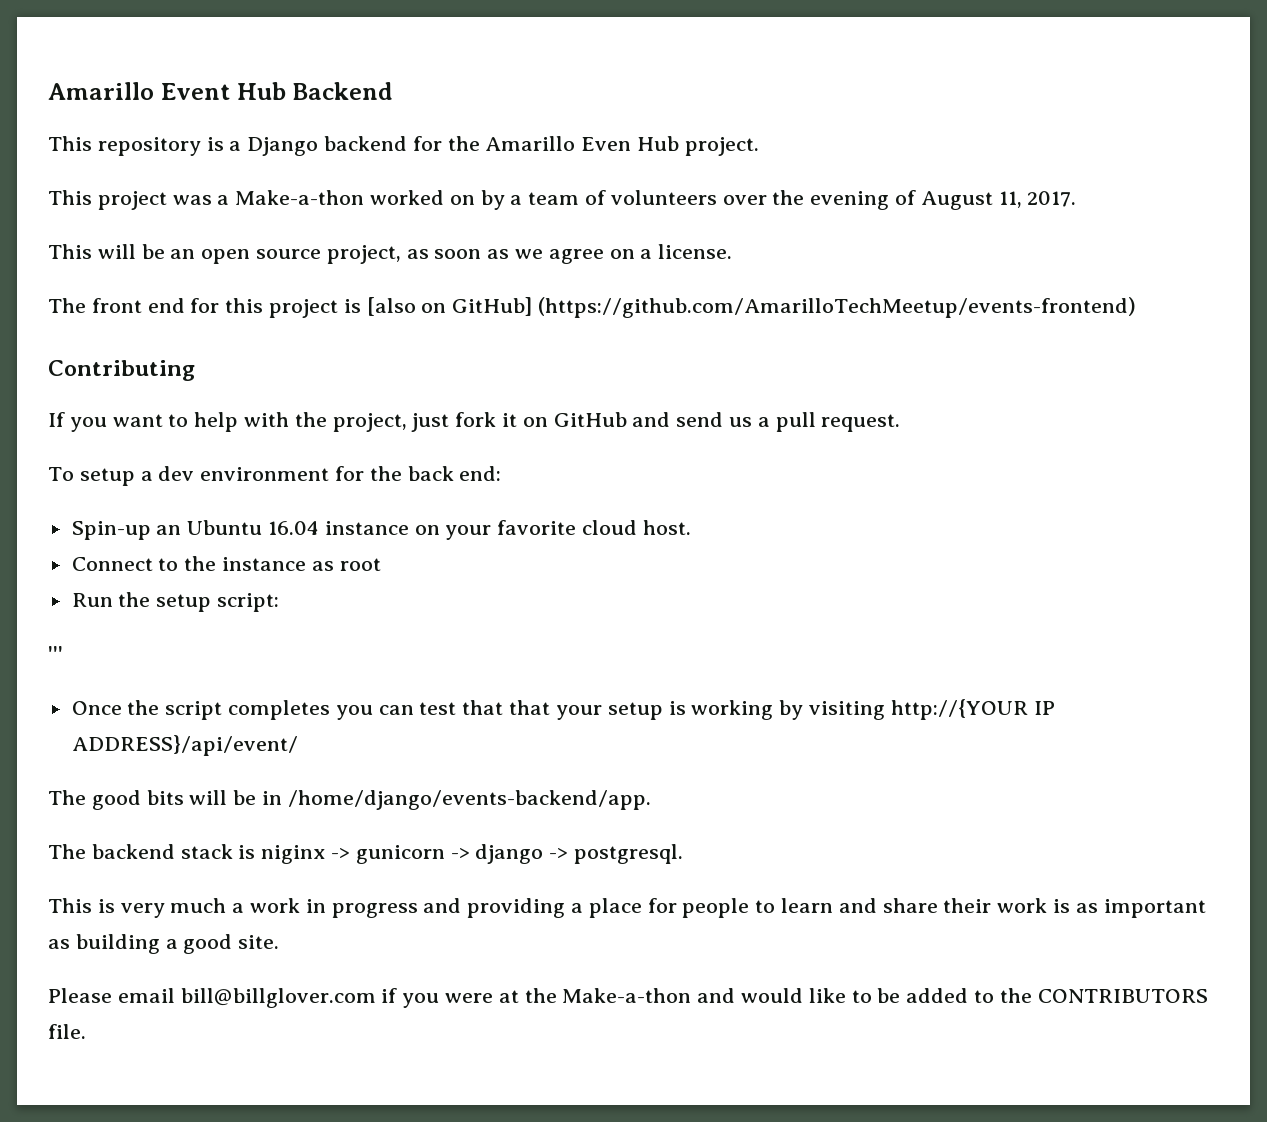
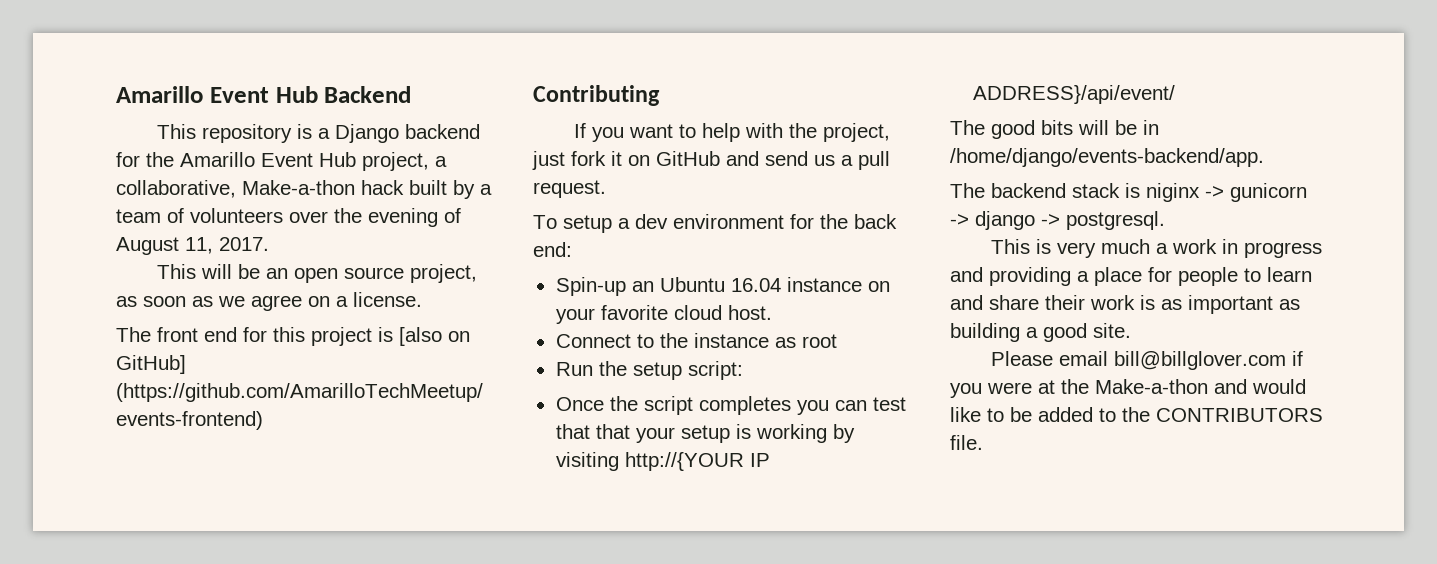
[581,136,759,156] [48,190,475,210] Even Hub project. // This project was a Make-a-thon worked on -> [261,152,447,171] [116,180,447,198] Event Hub project, a collaborative, Make-a-thon hack built
[48,646,63,661] // ''' -> (743, 370) none

